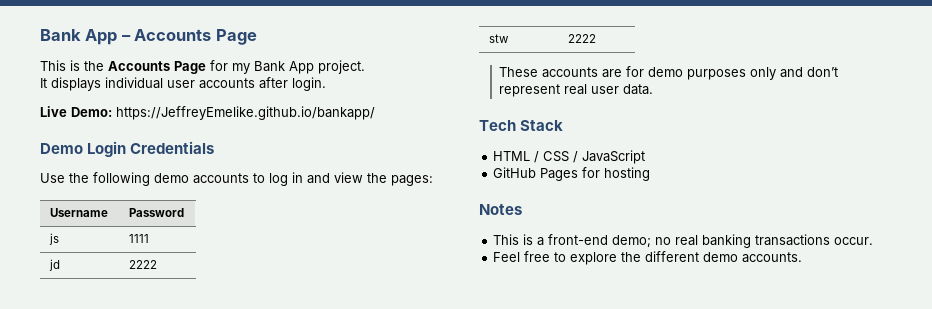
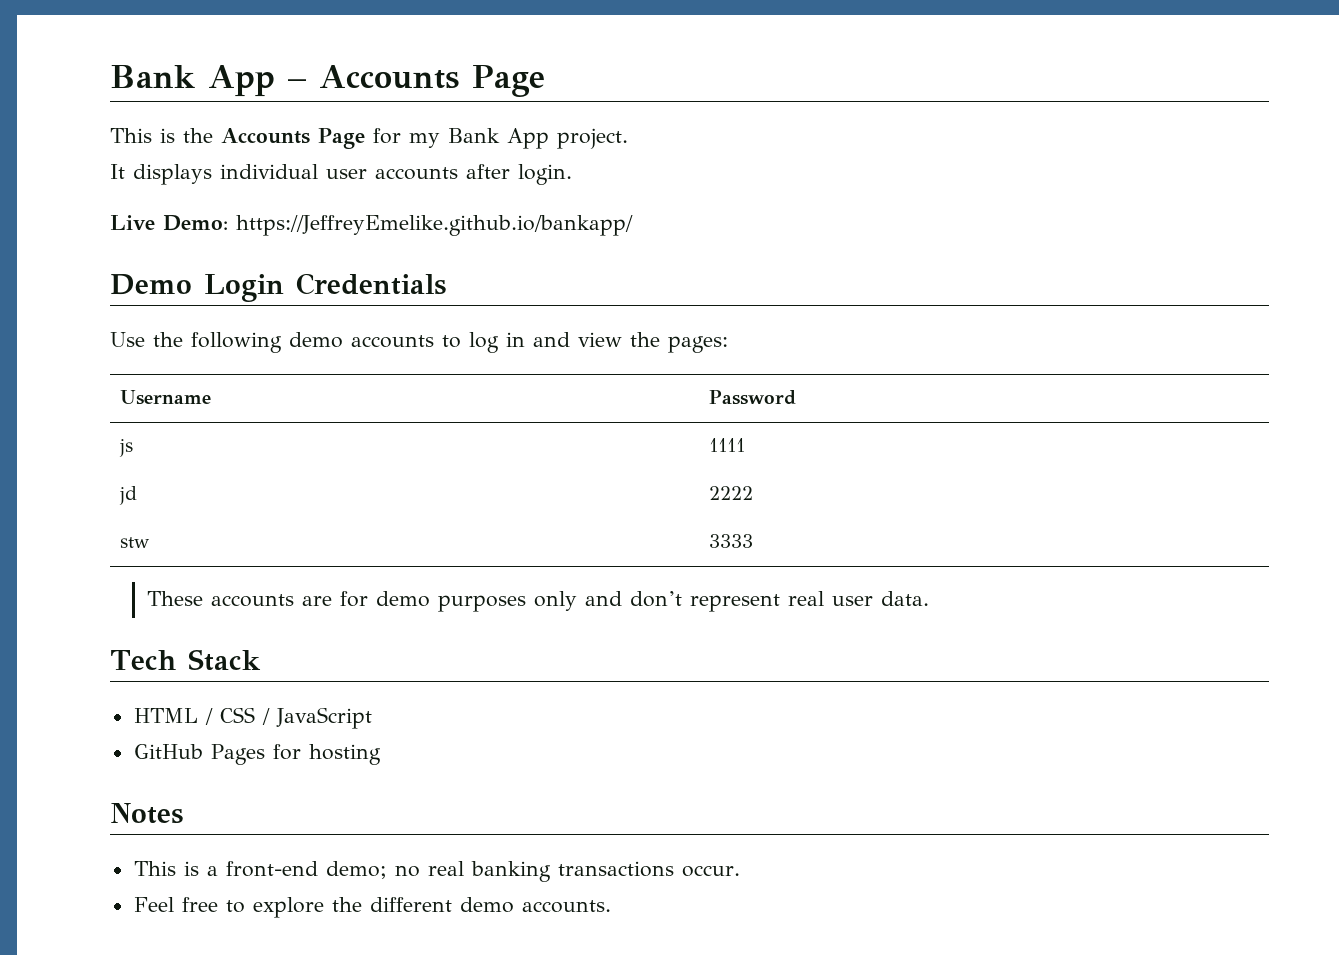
[568,34,597,43] 2222 -> [709,534,754,548] 3333

